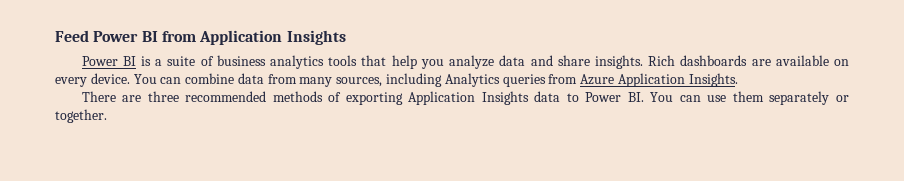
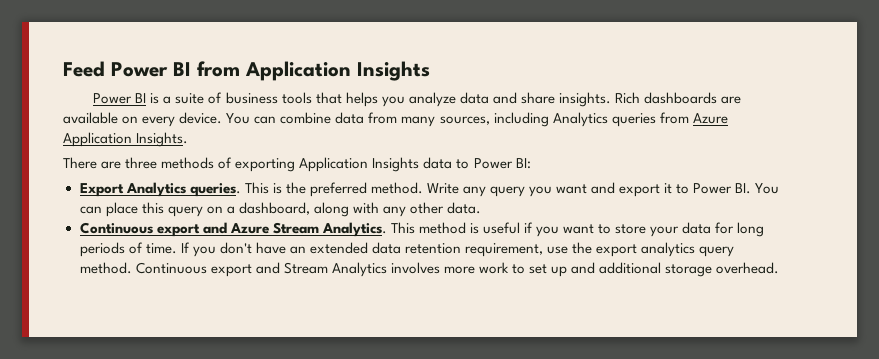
[270,55,325,69] analytics -> (278, 98) none
[391,55,417,69] help -> [345,92,378,107] helps
[185,91,267,102] recommended -> (158, 163) none
[627,91,849,105] [55,109,107,123] BI. You can use them separately or together. -> [515,158,531,169] [79,182,780,197] [79,202,482,217] [79,222,765,237] [79,242,735,257] [79,262,780,277] BI: // Export Analytics queries. This is the preferred method. Write any query you want and export it to Power BI. You can place this query on a dashboard, along with any other data. // Continuous export and Azure Stream Analytics. This method is useful if you want to store your data for long periods of time. If you don't have an extended data retention requirement, use the export analytics query method. Continuous export and Stream Analytics involves more work to set up and additional storage overhead.

